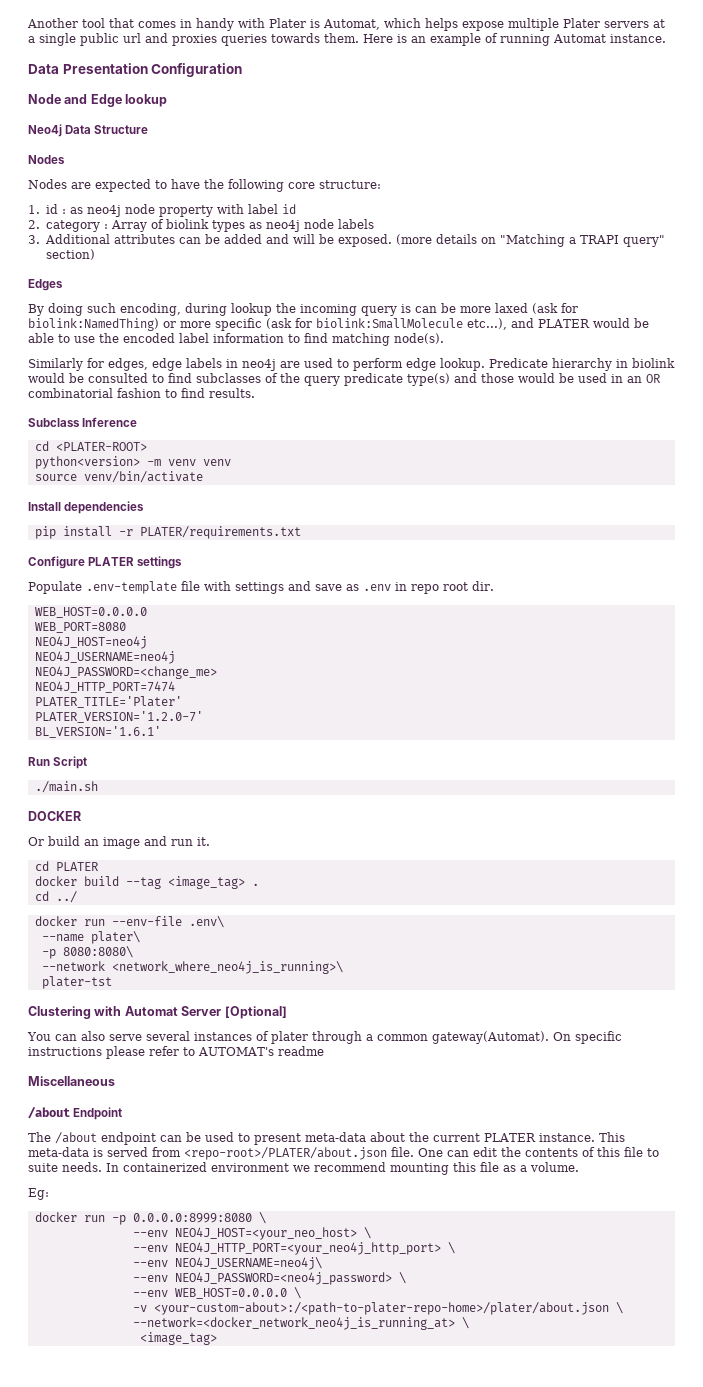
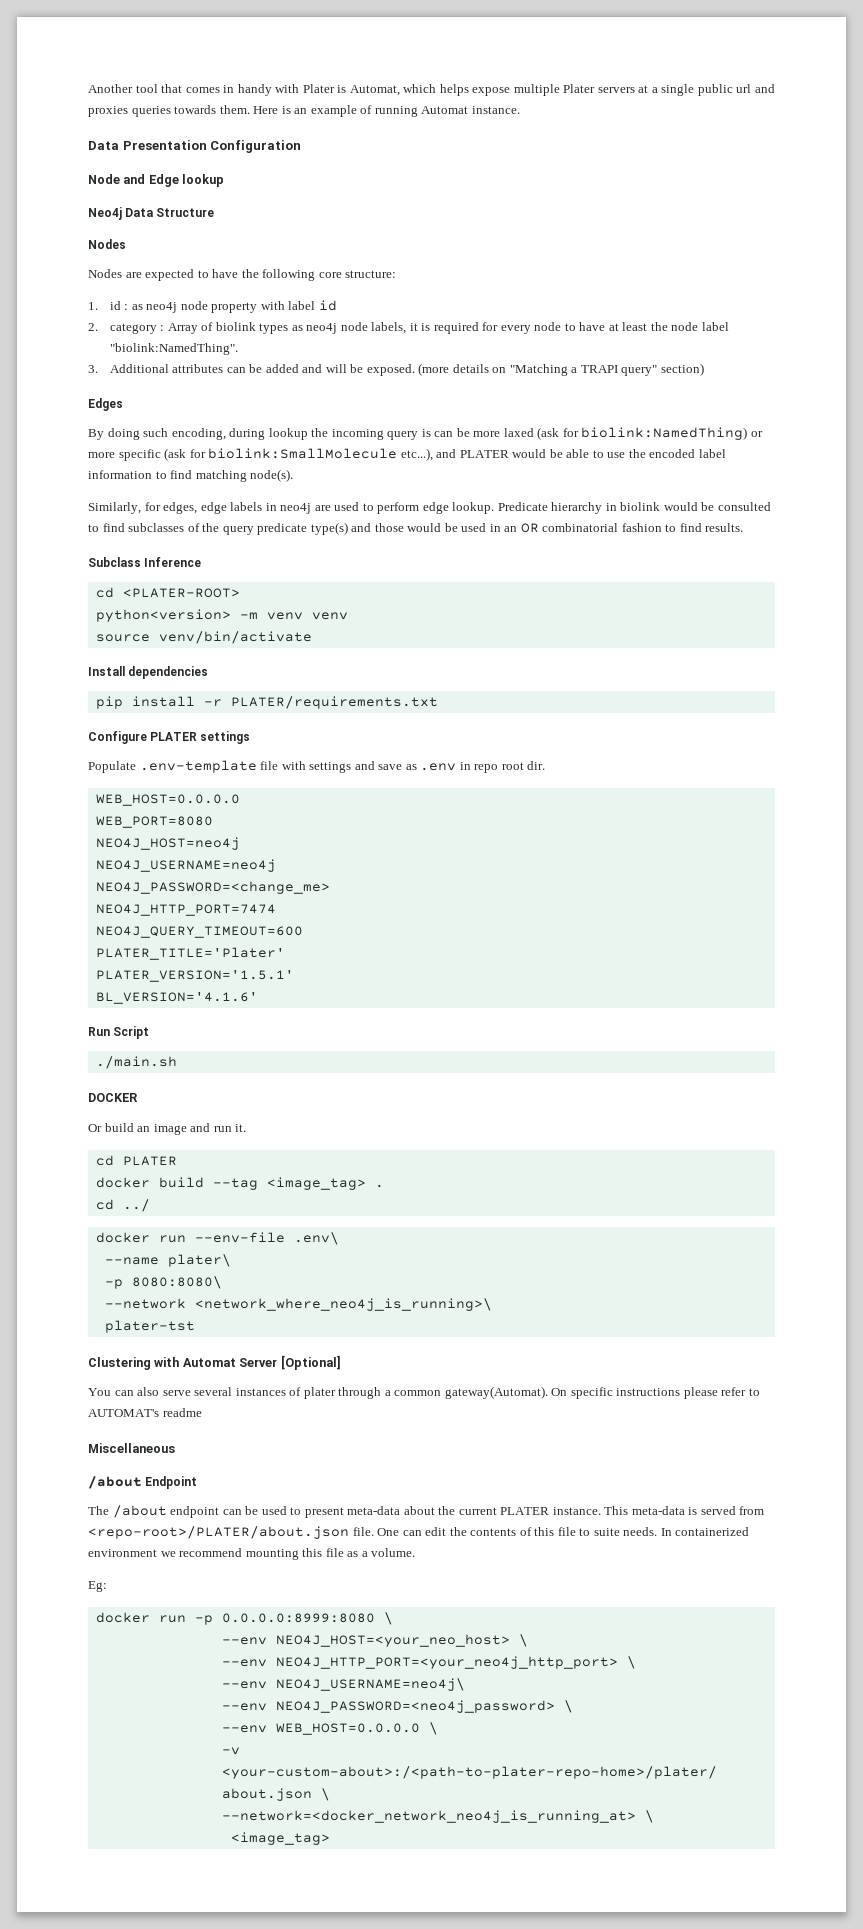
[337,219,374,229] labels -> [371,322,729,334] [109,343,238,355] labels, it is required for every node to have at least the node label "biolink:NamedThing".
[28,358,83,371] Similarly -> [88,502,141,514] Similarly,
(175, 687) none -> [95,926,303,938] // NEO4J_QUERY_TIMEOUT=600
[34,711,203,723] [34,726,161,738] PLATER_VERSION='1.2.0-7' // BL_VERSION='1.6.1' -> [95,970,294,982] [95,992,258,1004] PLATER_VERSION='1.5.1' // BL_VERSION='4.1.6'

